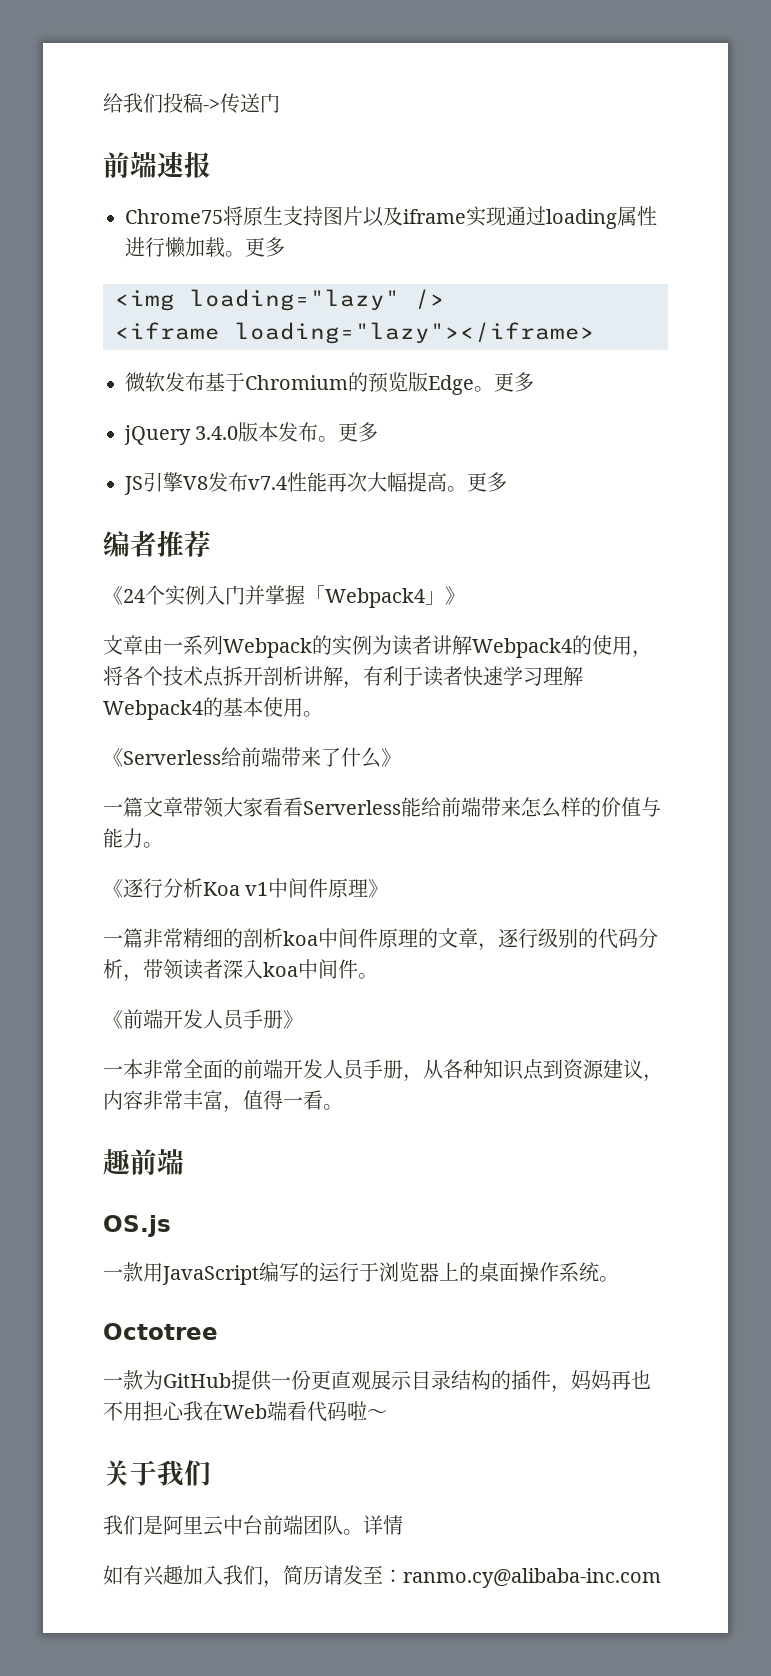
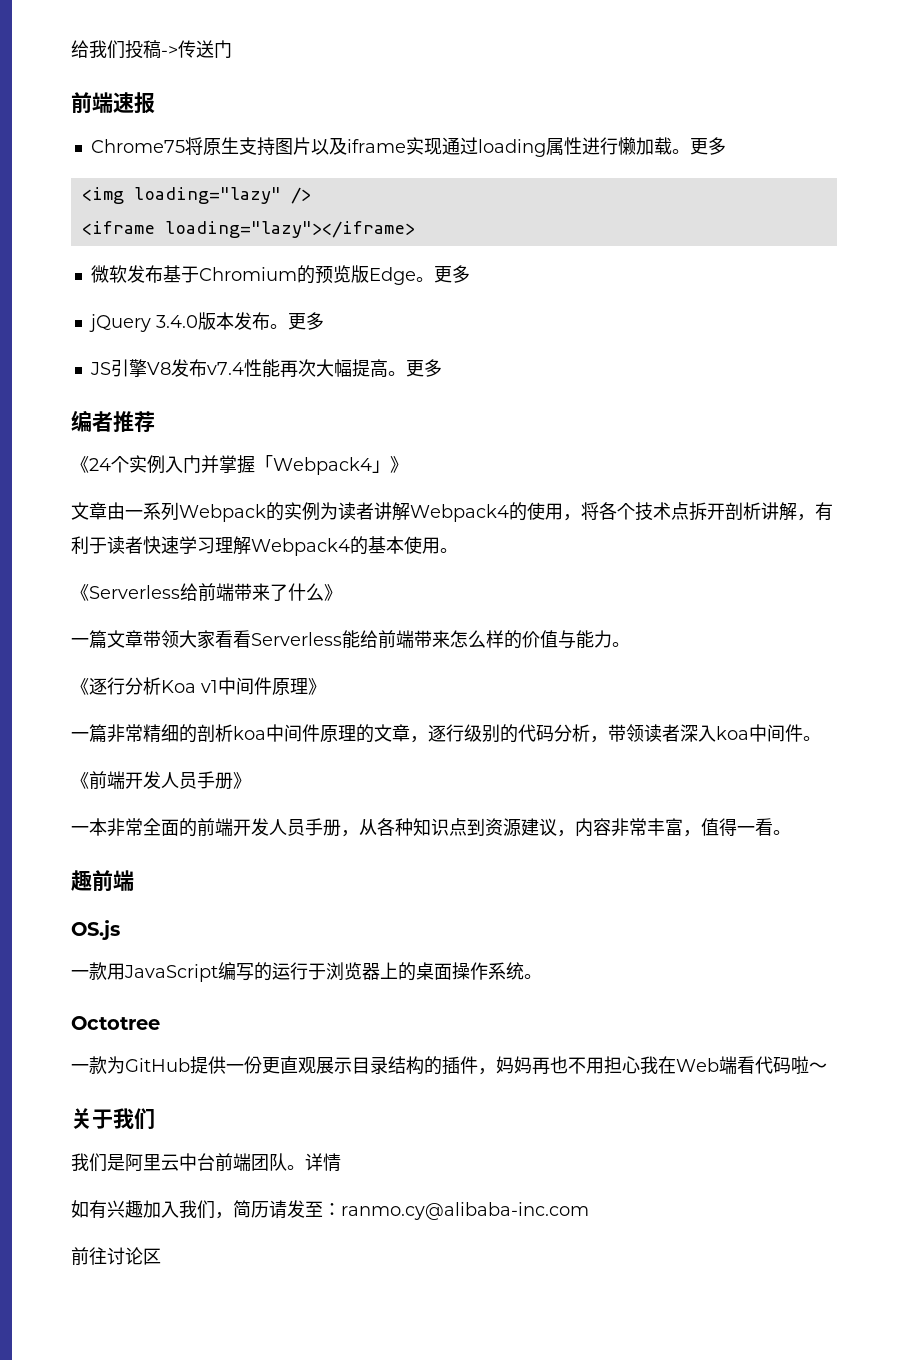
(661, 1578) none -> [71,1247,161,1265] // 前往讨论区

